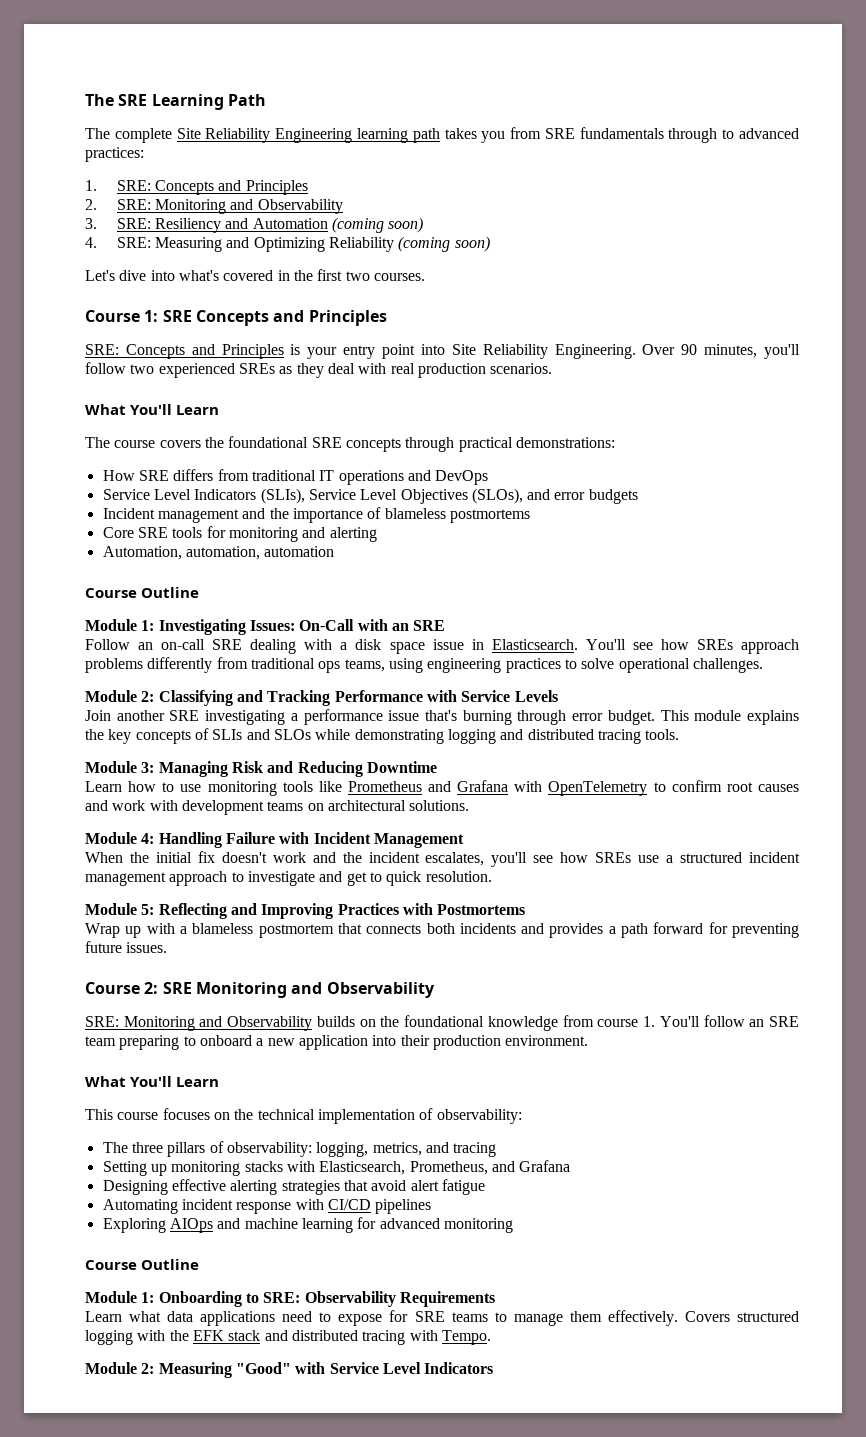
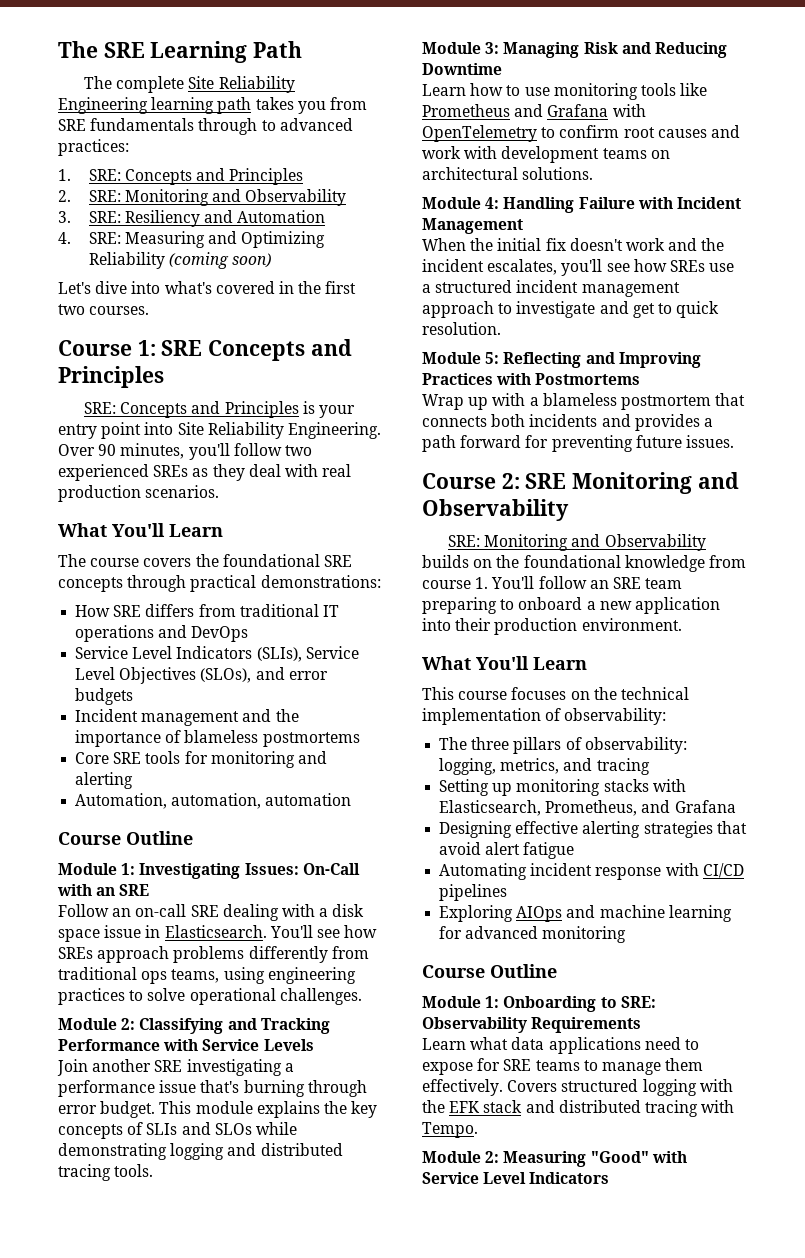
[332,217,424,233] (coming soon) -> (326, 216) none

